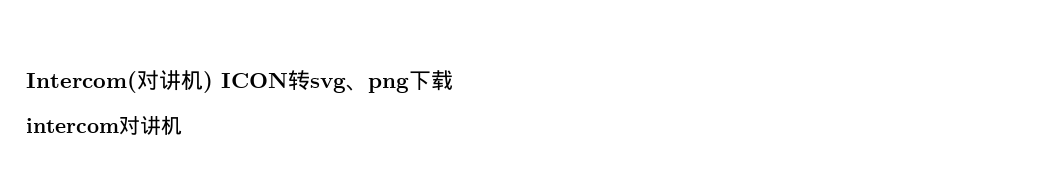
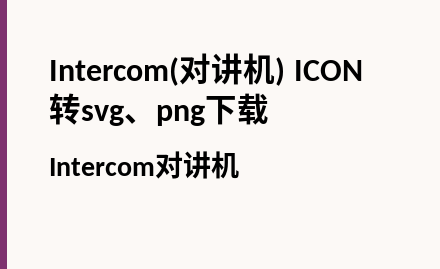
[26,118,119,133] intercom -> [49,158,155,176] Intercom

